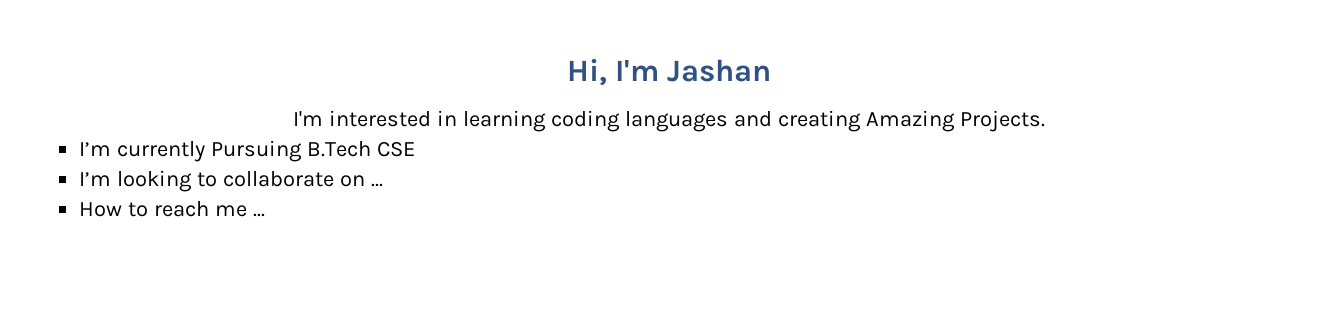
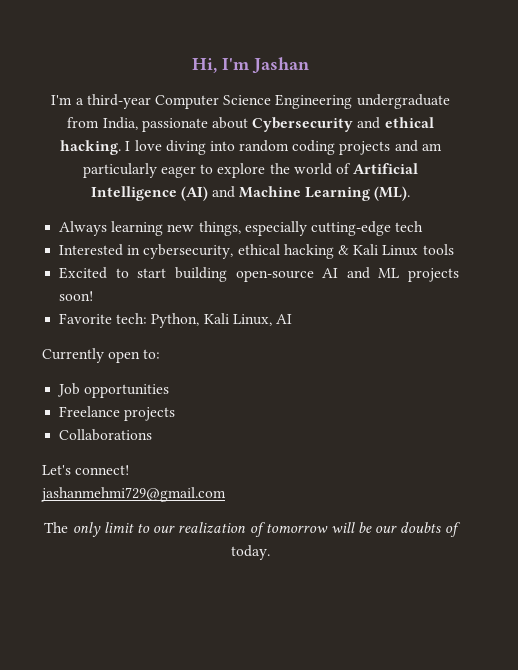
[329,110,1045,132] [79,140,415,162] [79,170,383,192] [79,201,265,217] interested in learning coding languages and creating Amazing Projects. // I’m currently Pursuing B.Tech CSE // I’m looking to collaborate on ... // How to reach me ... -> [75,94,450,109] [67,117,434,132] [60,140,442,155] [82,163,419,178] [90,186,411,201] [59,221,424,236] [59,244,454,259] [59,267,459,282] [59,291,94,301] [59,313,292,328] [42,348,161,363] [57,383,170,398] [59,406,176,421] [59,429,153,441] [42,465,130,475] [41,487,226,502] [44,522,461,537] [231,545,270,560] a third-year Computer Science Engineering undergraduate from India, passionate about Cybersecurity and ethical hacking. I love diving into random coding projects and am particularly eager to explore the world of Artificial Intelligence (AI) and Machine Learning (ML). // Always learning new things, especially cutting-edge tech // Interested in cybersecurity, ethical hacking & Kali Linux tools // Excited to start building open-source AI and ML projects soon! // Favorite tech: Python, Kali Linux, AI // Currently open to: // Job opportunities // Freelance projects // Collaborations // Let's connect! // jashanmehmi729@gmail.com // The only limit to our realization of tomorrow will be our doubts of today.

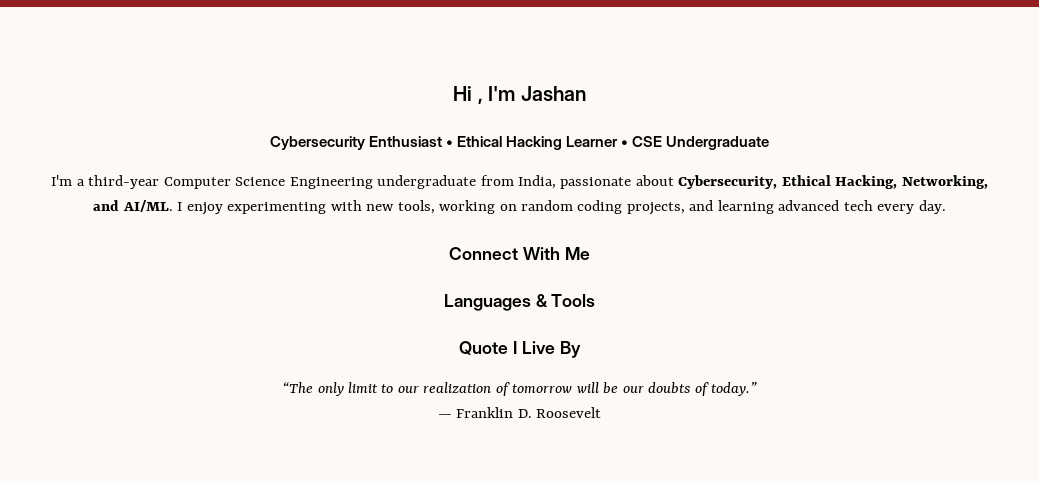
[192,58,217,73] Hi, -> [453,86,483,104] Hi ,
(309, 65) none -> [269,136,770,150] // Cybersecurity Enthusiast • Ethical Hacking Learner • CSE Undergraduate
[252,117,434,132] [60,140,442,155] [82,163,419,178] [90,186,411,201] [59,221,424,236] [59,244,454,259] [59,267,459,282] [59,291,94,301] [59,313,292,328] [42,348,161,363] [57,383,170,398] [59,406,176,421] [59,429,153,441] [42,465,130,475] [41,487,226,502] [44,522,69,533] Cybersecurity and ethical hacking. I love diving into random coding projects and am particularly eager to explore the world of Artificial Intelligence (AI) and Machine Learning (ML). // Always learning new things, especially cutting-edge tech // Interested in cybersecurity, ethical hacking & Kali Linux tools // Excited to start building open-source AI and ML projects soon! // Favorite tech: Python, Kali Linux, AI // Currently open to: // Job opportunities // Freelance projects // Collaborations // Let's connect! // jashanmehmi729@gmail.com // The -> [678,175,988,189] [93,200,946,215] [449,247,590,260] [443,294,596,311] [459,341,581,358] [282,382,314,393] Cybersecurity, Ethical Hacking, Networking, and AI/ML. I enjoy experimenting with new tools, working on random coding projects, and learning advanced tech every day. // Connect With Me // Languages & Tools // Quote I Live By // “The
[231,545,270,560] today. -> [710,382,757,396] [437,407,602,418] today.” // — Franklin D. Roosevelt

